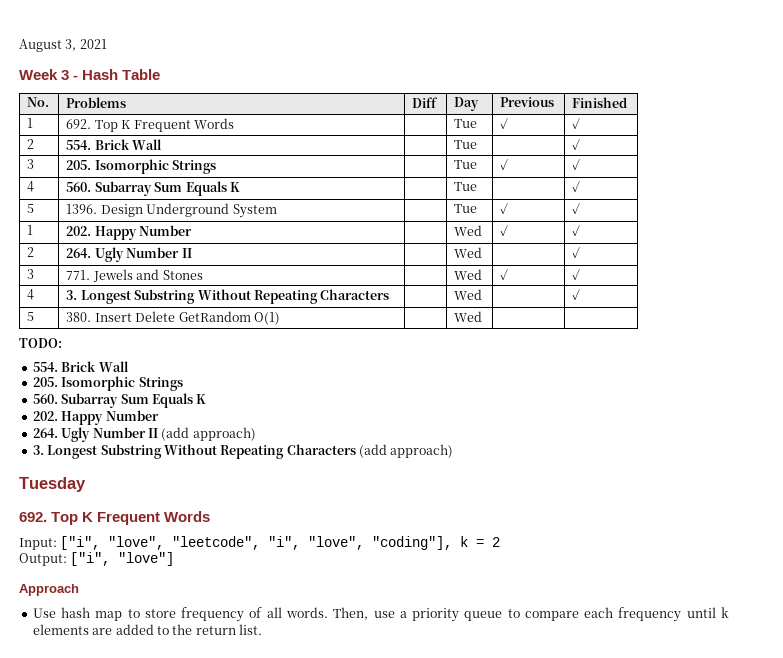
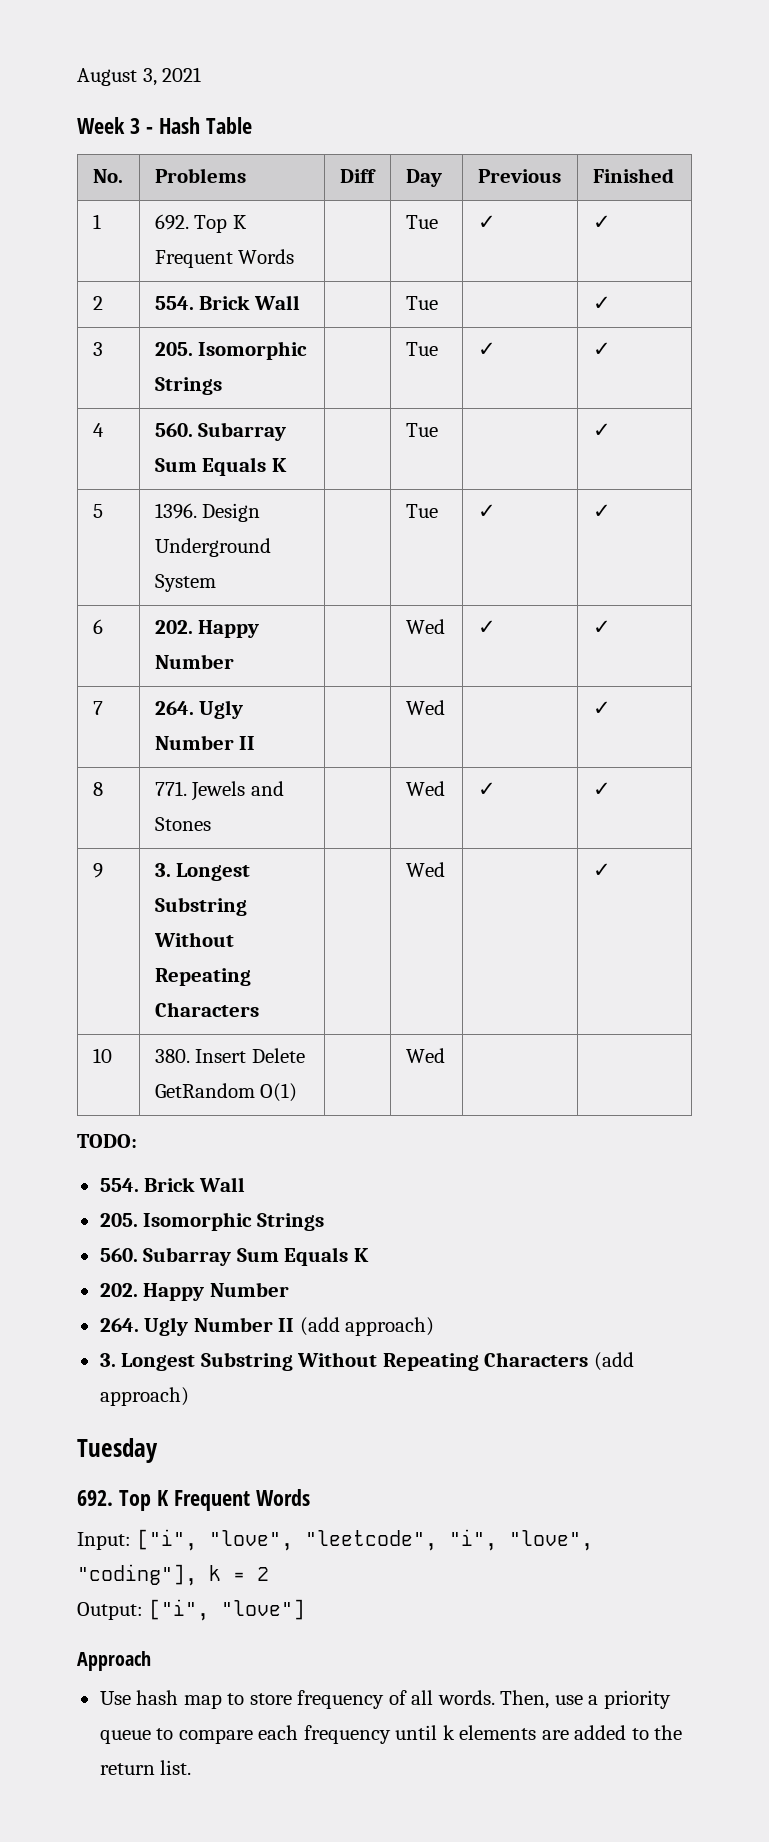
[27,225,34,235] 1 -> [92,619,103,634] 6
[27,247,35,257] 2 -> [92,701,103,715] 7
[27,269,35,279] 3 -> [92,782,103,796] 8
[27,289,35,300] 4 -> [92,863,103,878] 9
[27,312,35,321] 5 -> [92,1048,112,1063] 10

